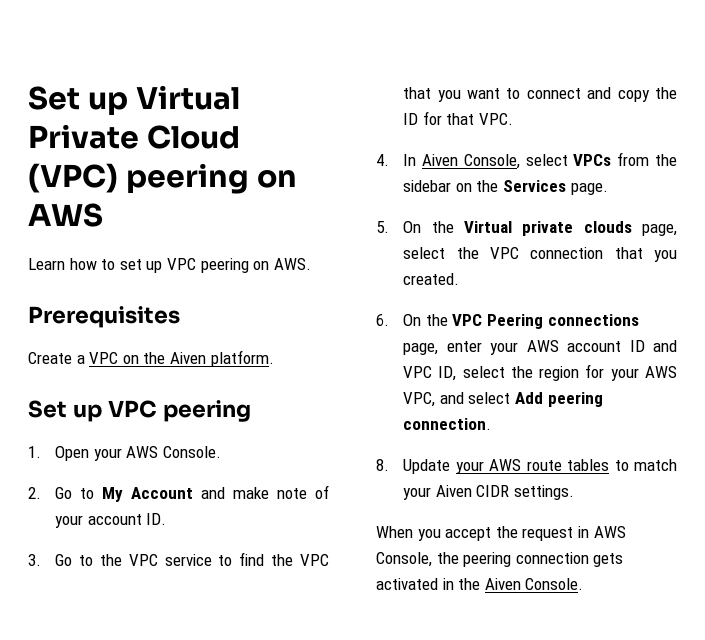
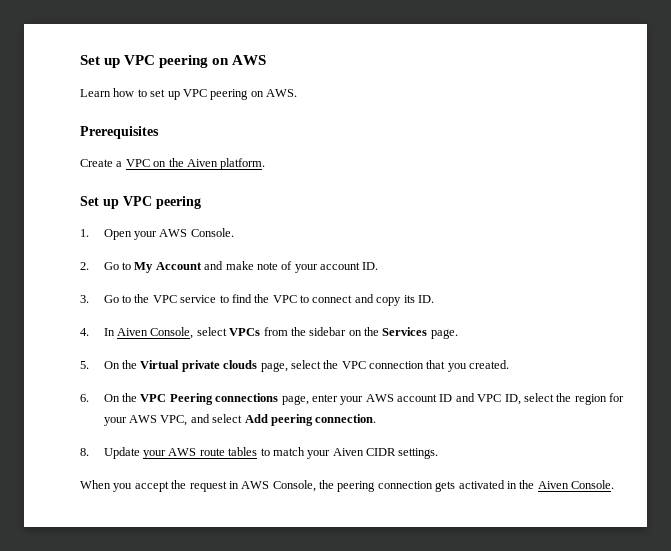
[28,85,241,115] [28,124,241,149] [28,163,118,193] Set up Virtual Private Cloud (VPC) -> [80,55,156,68] Set up VPC
[403,87,500,102] that you want -> (297, 299) none
[655,87,677,99] [403,111,513,125] the ID for that VPC. -> [403,295,434,303] its ID.

